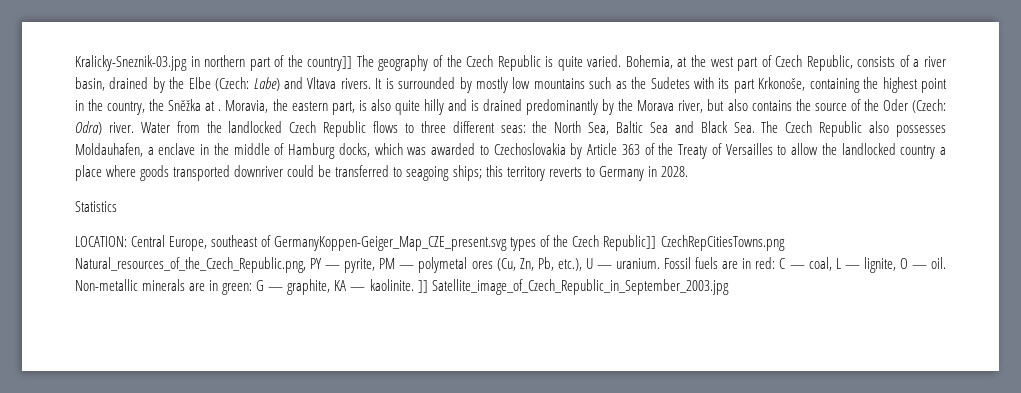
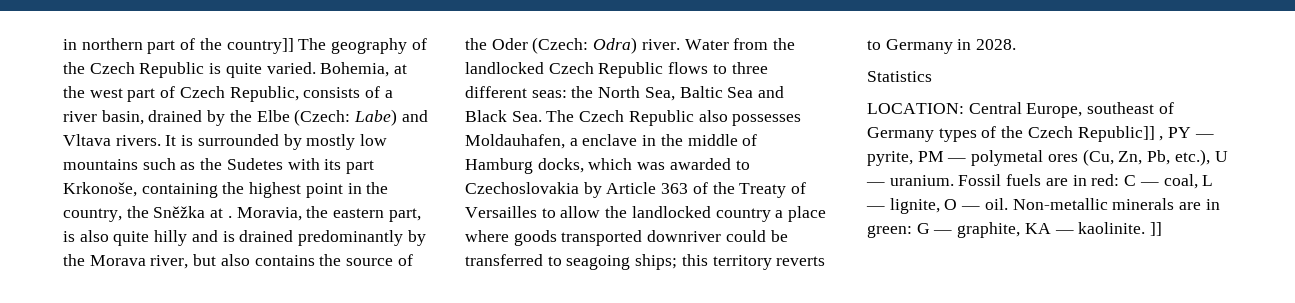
[75,55,187,71] Kralicky-Sneznik-03.jpg -> (63, 44) none
[274,236,508,251] GermanyKoppen-Geiger_Map_CZE_present.svg -> [867,127,934,142] Germany
[660,235,785,251] [75,257,306,273] CzechRepCitiesTowns.png Natural_resources_of_the_Czech_Republic.png, -> [1159,136,1164,141] ,
[431,279,729,295] Satellite_image_of_Czech_Republic_in_September_2003.jpg -> (1163, 229) none

